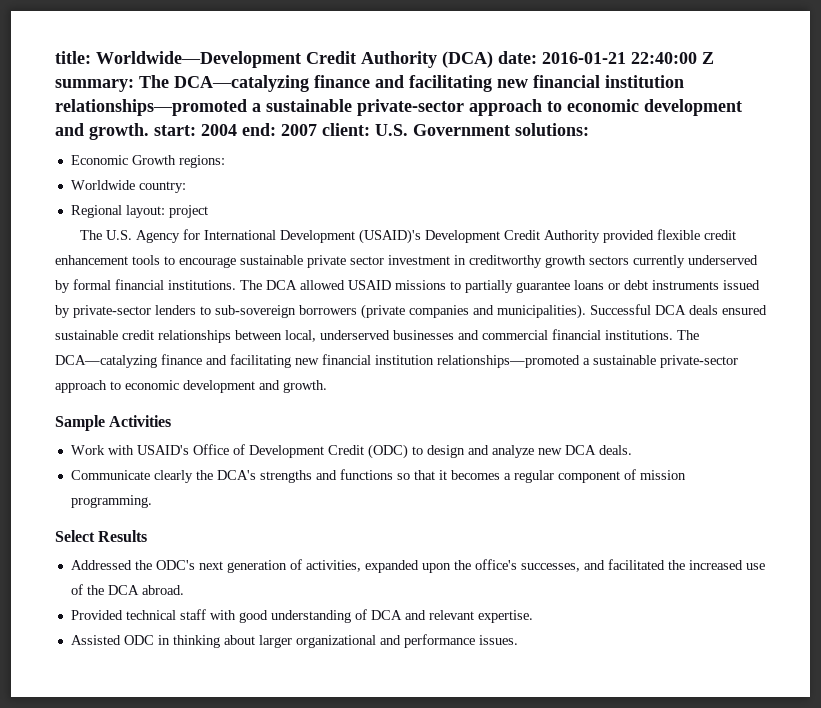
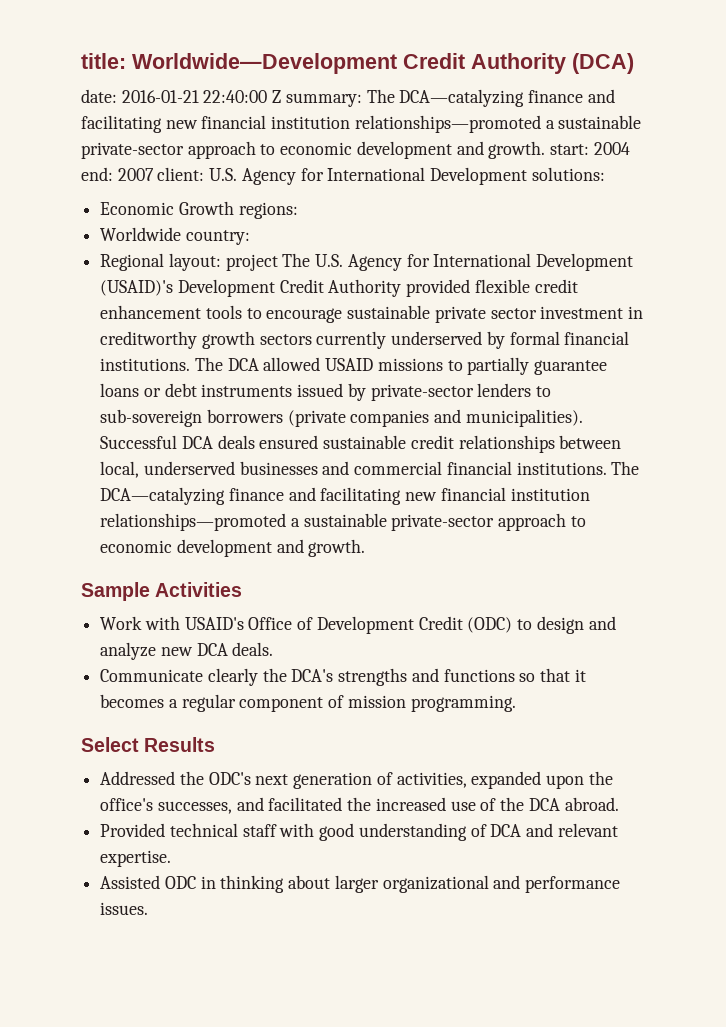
(493, 59) none -> (634, 63) //
[413,124,510,136] Government -> [241,167,528,185] Agency for International Development
(208, 211) // -> (278, 262) none

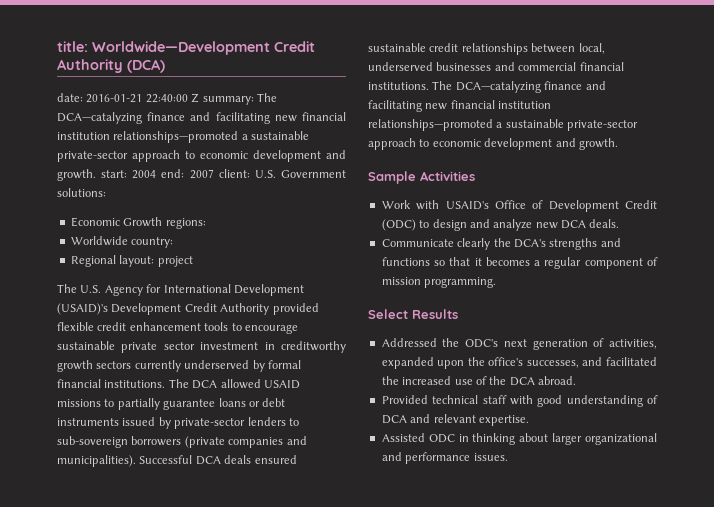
[241,167,528,185] Agency for International Development -> [281,170,346,178] Government
(278, 262) none -> (193, 261) //

